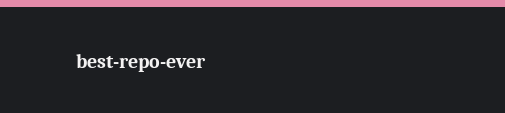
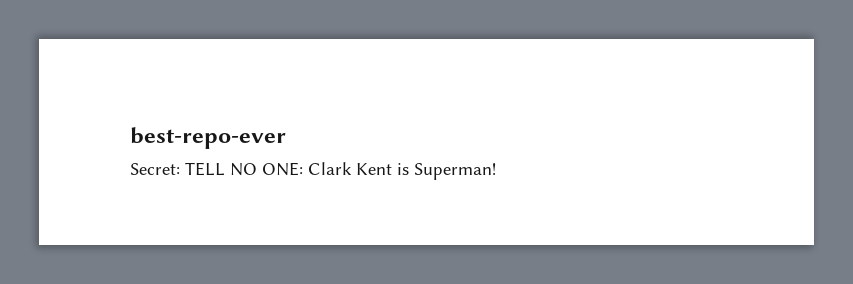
(206, 62) none -> [130,162,496,180] // Secret: TELL NO ONE: Clark Kent is Superman!

